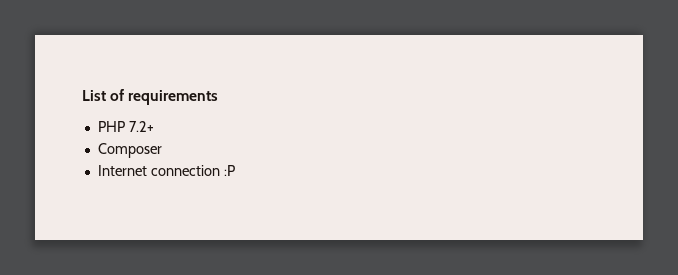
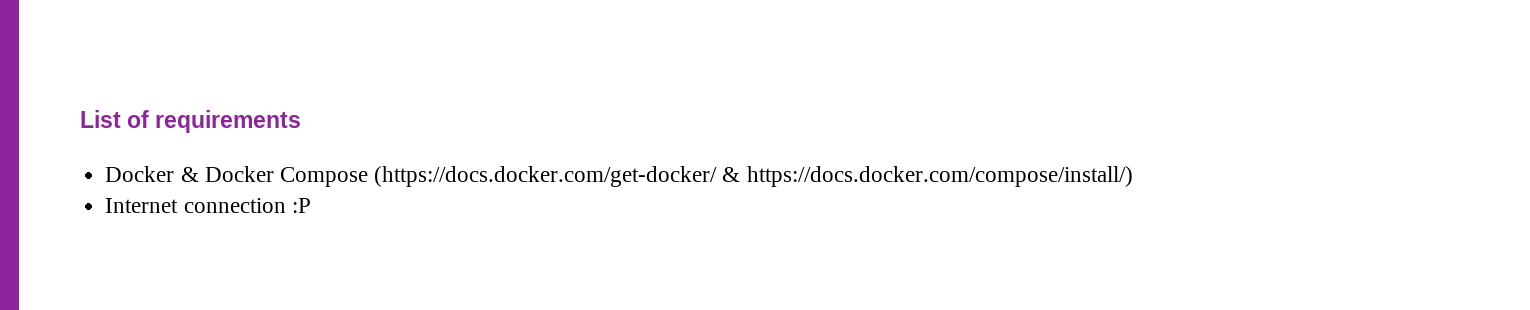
[97,121,154,132] [97,143,162,158] PHP 7.2+ // Composer -> [105,166,1133,187] Docker & Docker Compose (https://docs.docker.com/get-docker/ & https://docs.docker.com/compose/install/)

